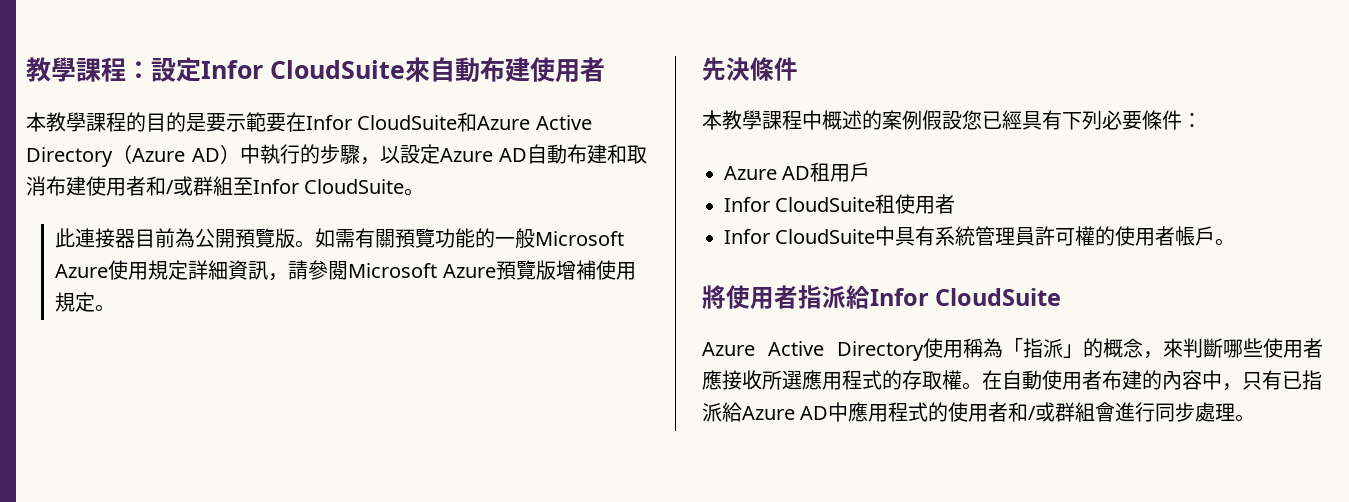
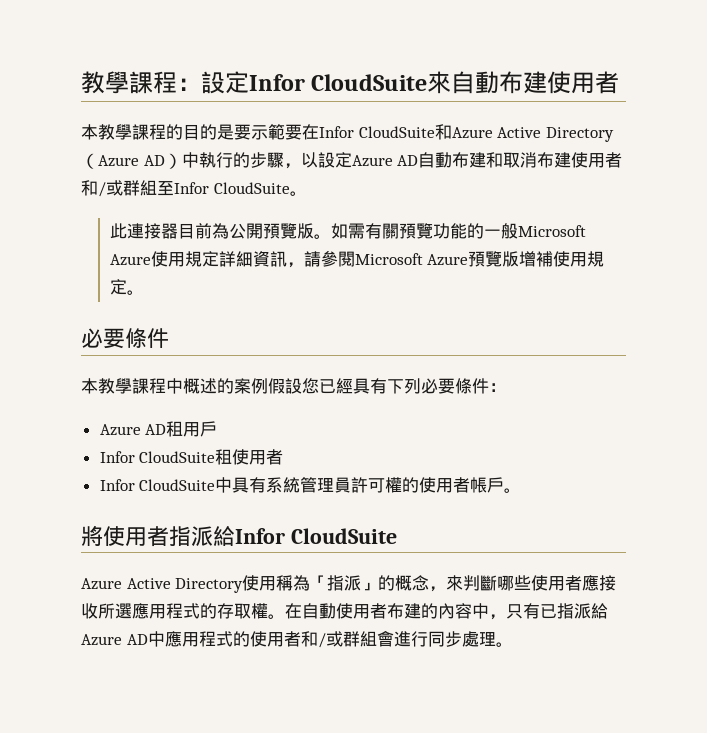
[702,57,750,81] 先決 -> [81,328,125,349] 必要

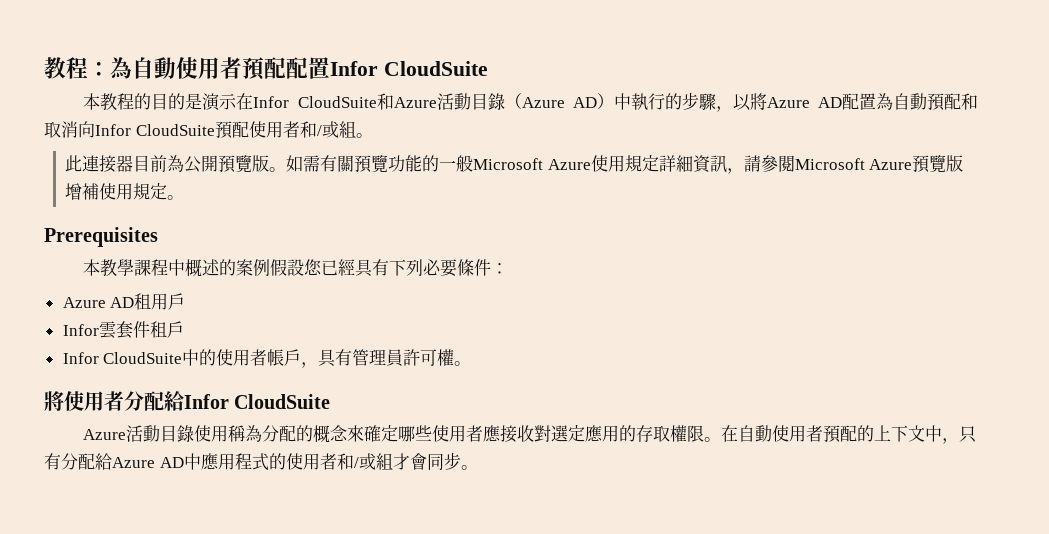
[81,71,620,94] [81,124,149,140] 教學課程：設定Infor CloudSuite來自動布建使用者 // 本教學課 -> [44,57,488,80] [83,93,118,111] 教程：為自動使用者預配配置Infor CloudSuite // 本教
[234,124,302,140] 要示範要 -> [202,93,238,111] 演示
[497,127,614,142] Active Directory -> [436,93,505,110] 活動目錄
[317,152,623,168] [81,180,290,197] 設定Azure AD自動布建和取消布建使用者和/或群組至Infor CloudSuite -> [749,93,978,111] [44,121,356,139] 將Azure AD配置為自動預配和取消向Infor CloudSuite預配使用者和/或組
[81,328,169,349] 必要條件 -> [44,227,158,247] Prerequisites
[139,449,284,465] CloudSuite租使用者 -> [98,321,184,339] 雲套件租戶
[232,477,505,493] 具有系統管理員許可權的使用者帳戶 -> [199,349,455,368] 的使用者帳戶，具有管理員許可權
[169,526,213,546] 指派 -> [124,391,164,411] 分配
[126,575,498,593] Active Directory使用稱為「指派」的概念，來判斷 -> [126,425,399,443] 活動目錄使用稱為分配的概念來確定
[98,603,200,619] 所選應用程式 -> [534,425,620,442] 對選定應用
(268, 611) none -> [687,425,705,442] 限
[387,603,472,619] 布建的內容 -> [823,425,926,443] 預配的上下文
[540,603,591,619] 已指派 -> [61,453,95,470] 分配
[342,630,496,647] 群組會進行同步處理 -> [375,452,461,470] 組才會同步

